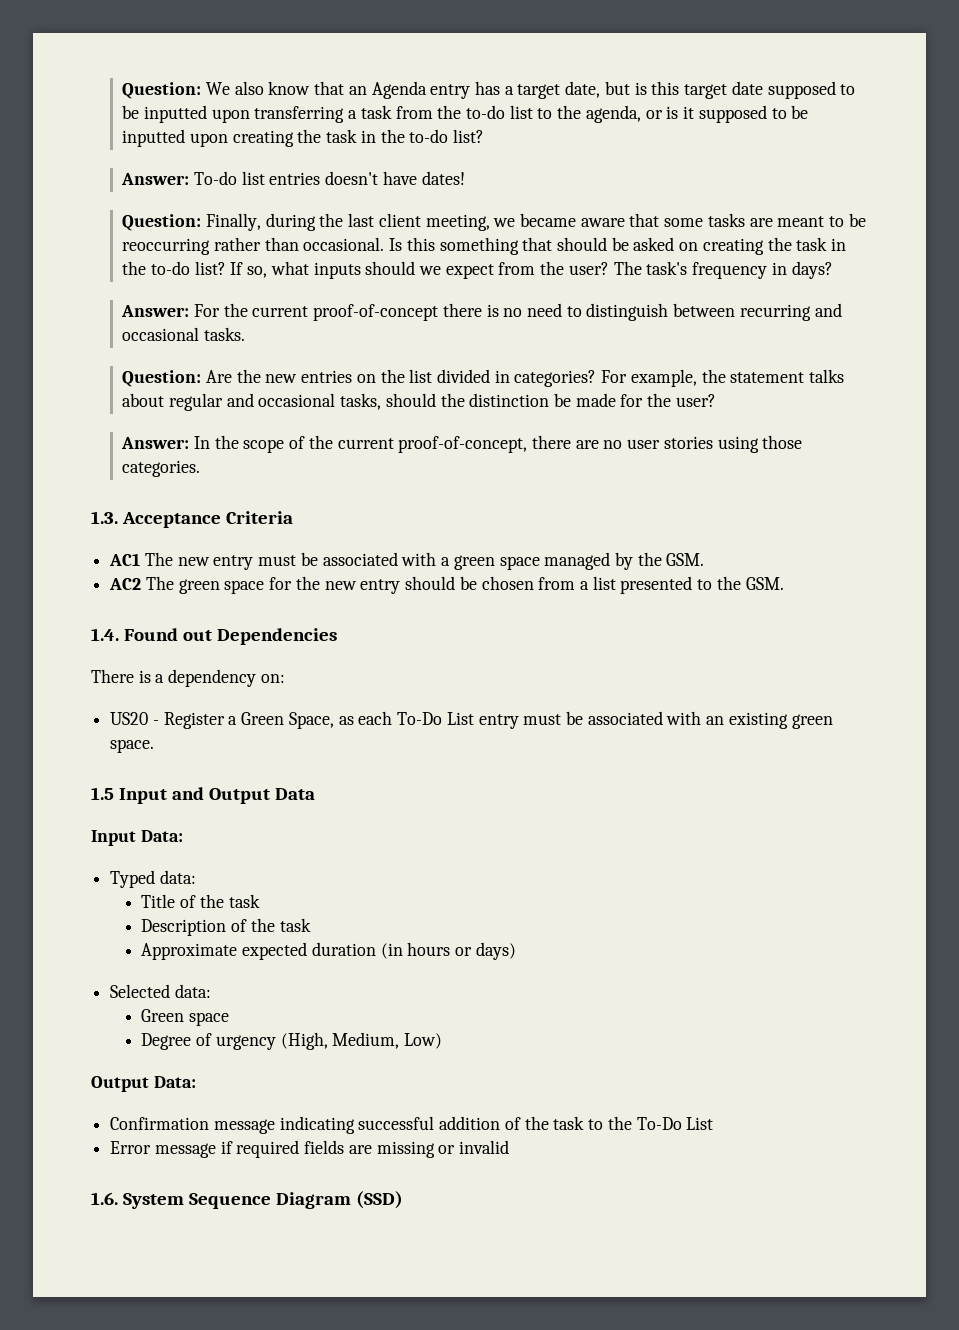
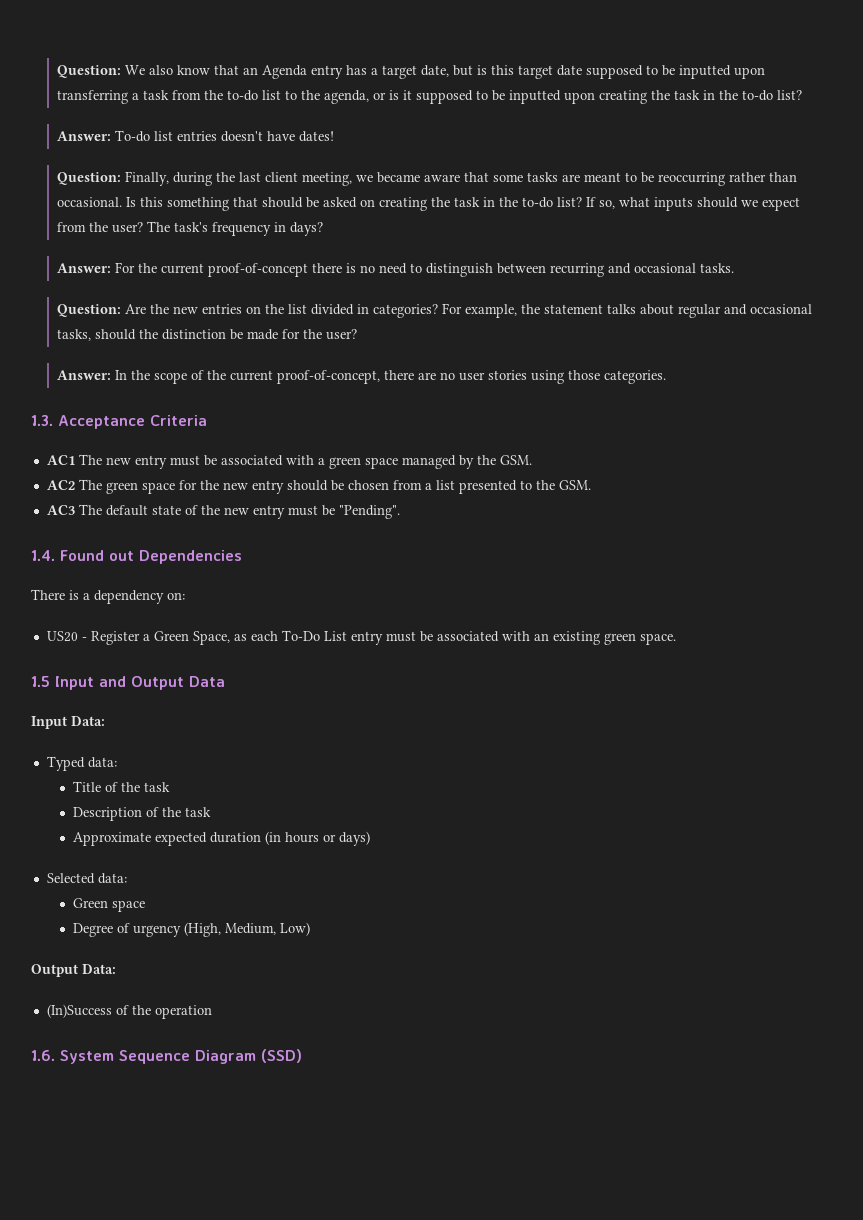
(784, 583) none -> [46,504,400,519] // AC3 The default state of the new entry must be "Pending".
[110,1116,714,1134] [110,1140,510,1158] Confirmation message indicating successful addition of the task to the To-Do List // Error message if required fields are missing or invalid -> [46,1004,212,1019] (In)Success of the operation

